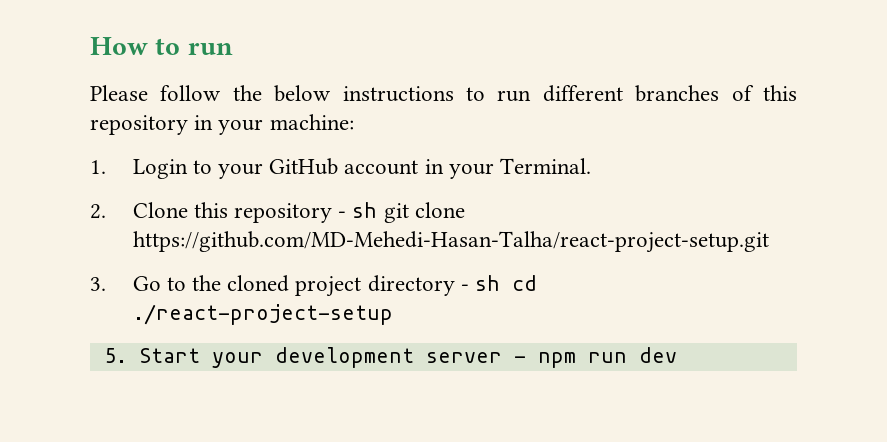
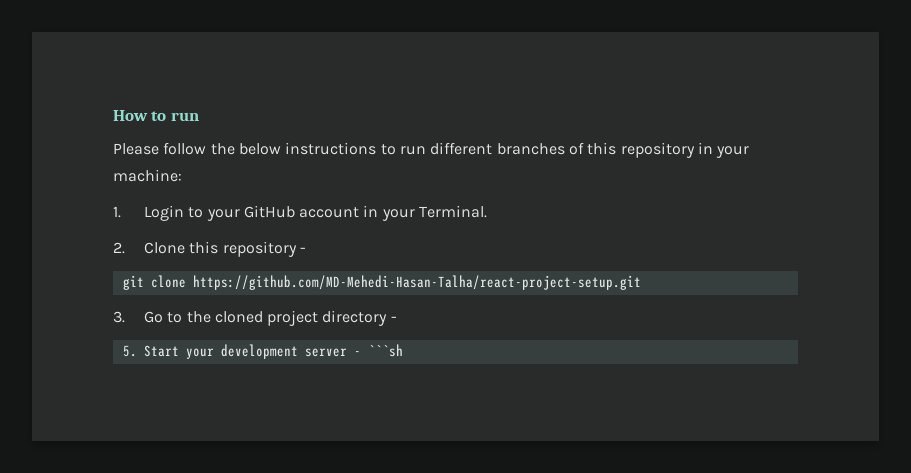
[352,202,378,218] sh -> (306, 250) //
[474,275,537,291] [132,304,393,325] sh cd ./react-project-setup -> (397, 319) none
[537,347,677,368] npm run dev -> [367,344,403,357] ```sh

